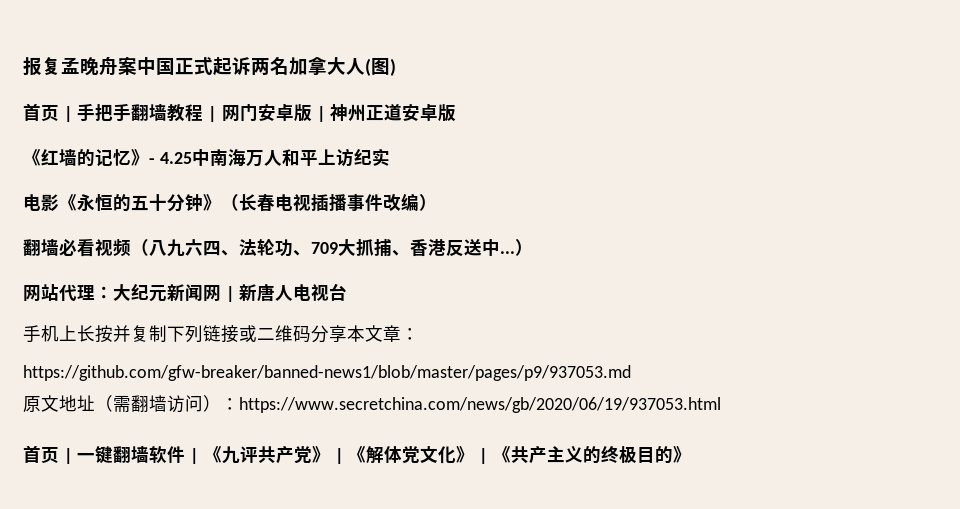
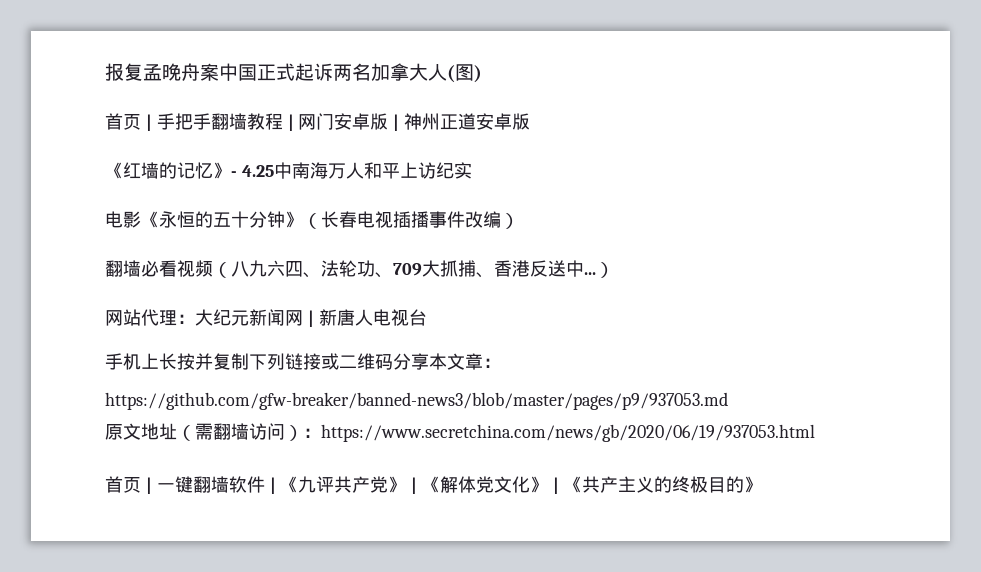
[23,365,631,381] https://github.com/gfw-breaker/banned-news1/blob/master/pages/p9/937053.md -> [105,392,728,410] https://github.com/gfw-breaker/banned-news3/blob/master/pages/p9/937053.md

